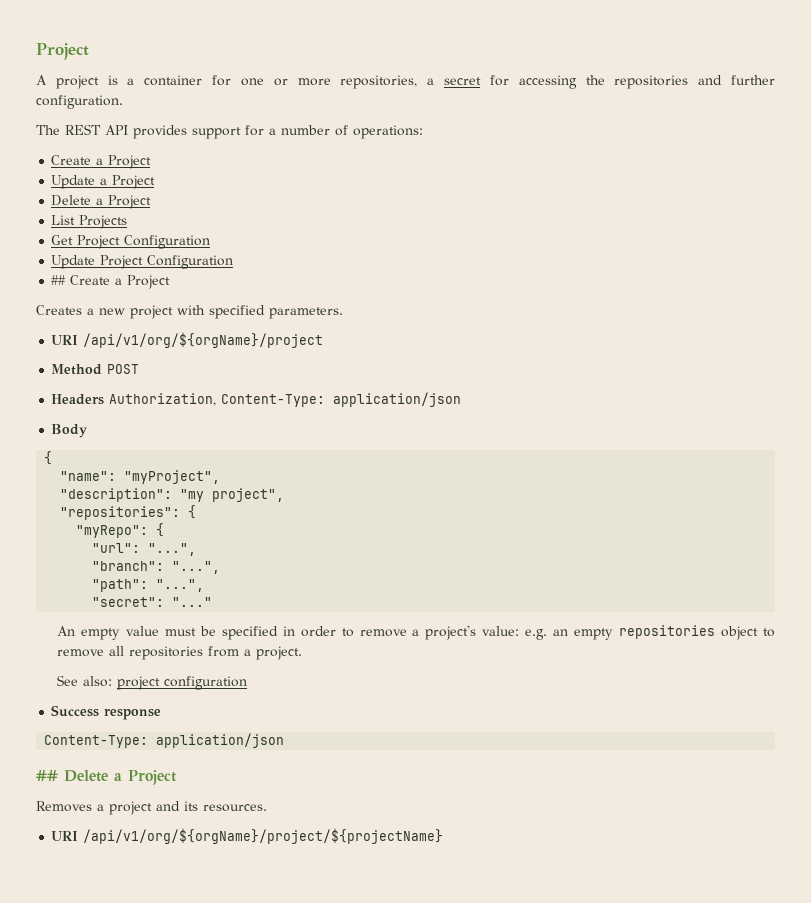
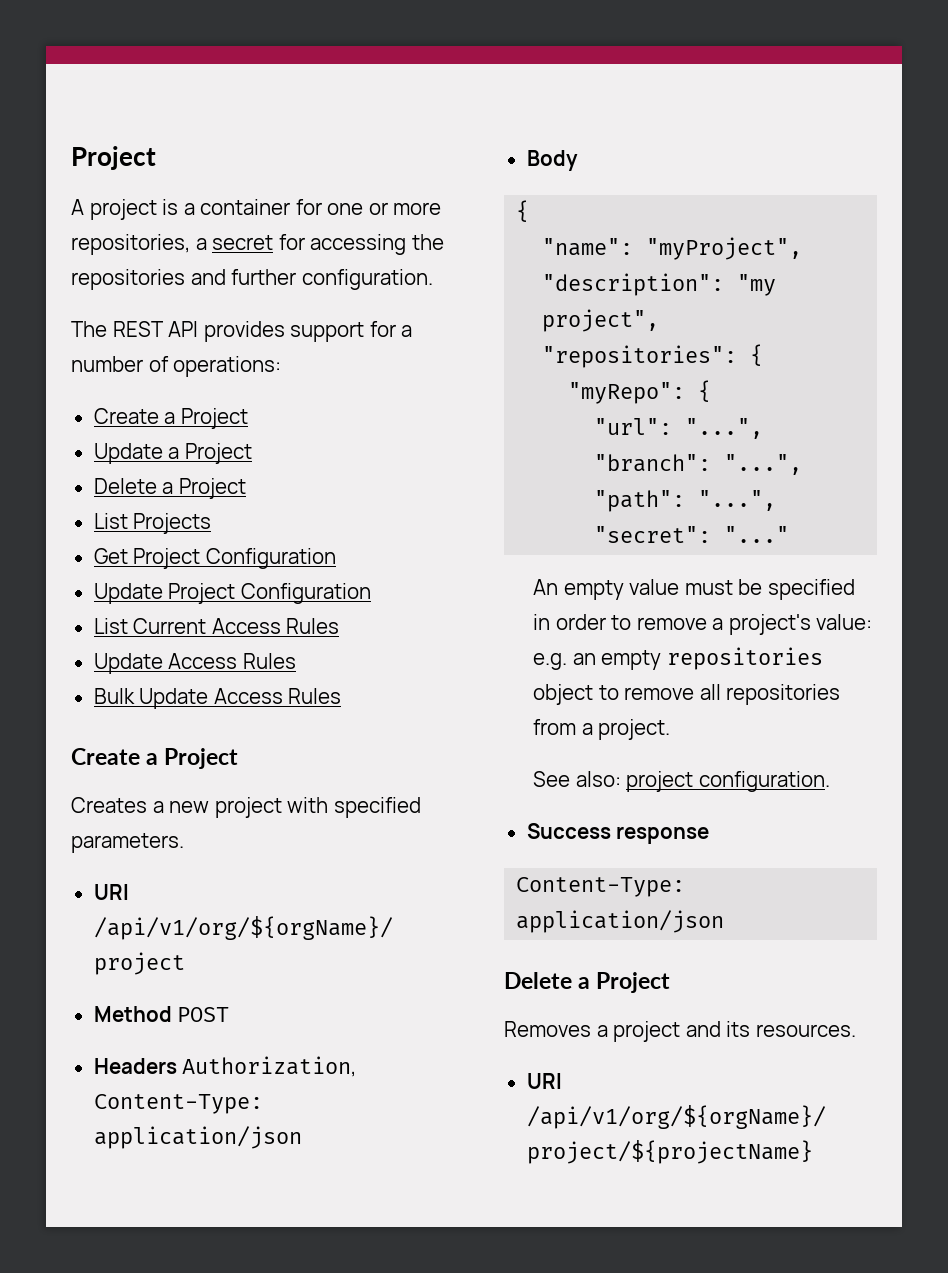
[51,275,67,285] ## -> [93,618,340,634] [93,653,296,674] [93,688,342,709] List Current Access Rules // Update Access Rules // Bulk Update Access Rules //
[164,676,248,690] configuration -> [698,771,830,792] configuration.
[36,770,58,781] ## -> (725, 921) none

